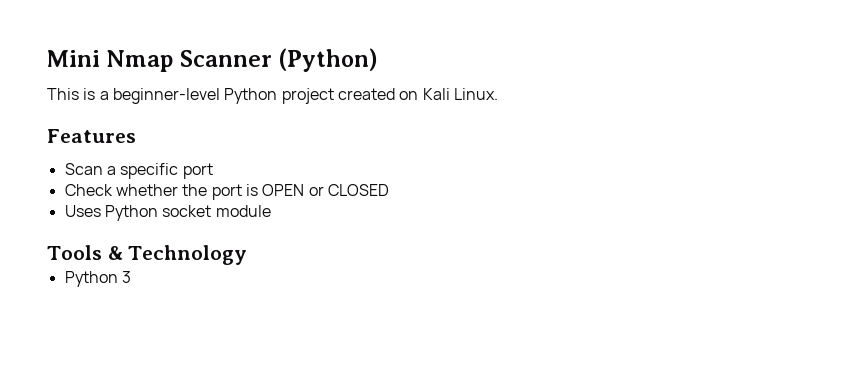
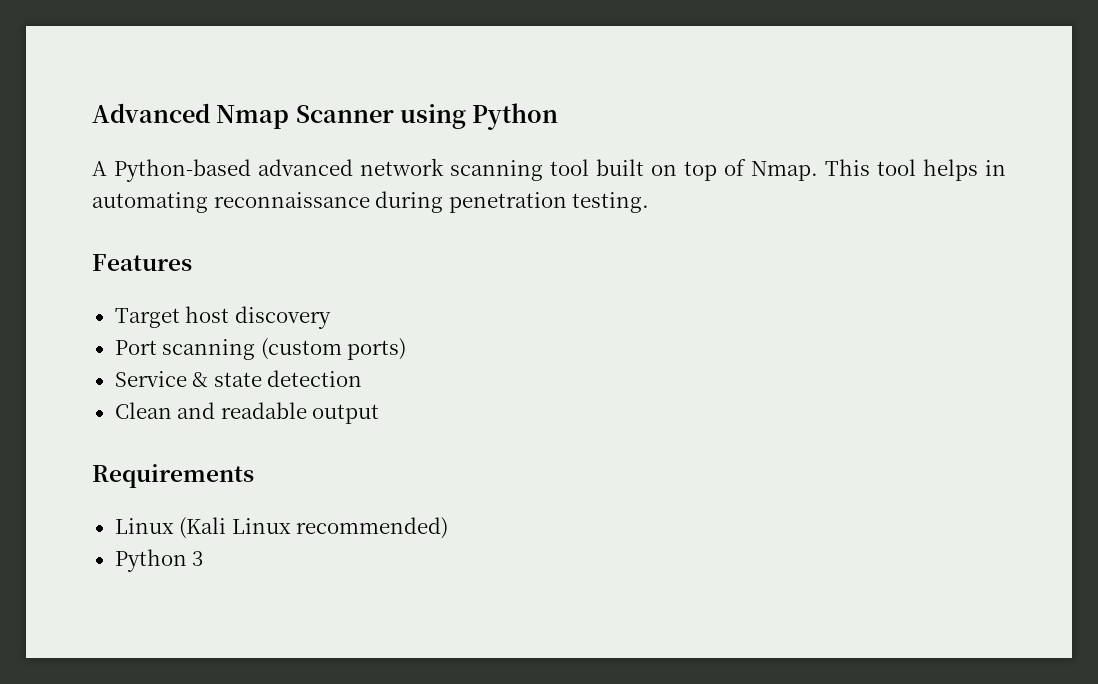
[47,50,100,67] Mini -> [92,103,210,123] Advanced
[278,48,379,72] [47,88,498,104] [47,129,136,143] [64,163,213,179] [64,184,389,200] [64,205,271,221] [47,245,248,265] (Python) // This is a beginner-level Python project created on Kali Linux. // Features // Scan a specific port // Check whether the port is OPEN or CLOSED // Uses Python socket module // Tools & Technology -> [400,103,559,130] [92,158,1006,182] [92,191,650,213] [92,254,192,271] [114,306,331,329] [114,338,407,360] [114,370,363,387] [114,402,380,424] [92,464,254,488] [114,517,449,539] using Python // A Python-based advanced network scanning tool built on top of Nmap. This tool helps in automating reconnaissance during penetration testing. // Features // Target host discovery // Port scanning (custom ports) // Service & state detection // Clean and readable output // Requirements // Linux (Kali Linux recommended)

